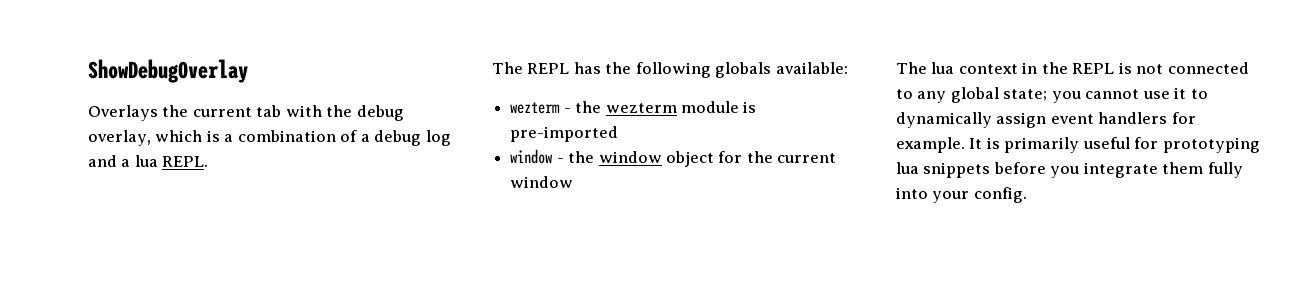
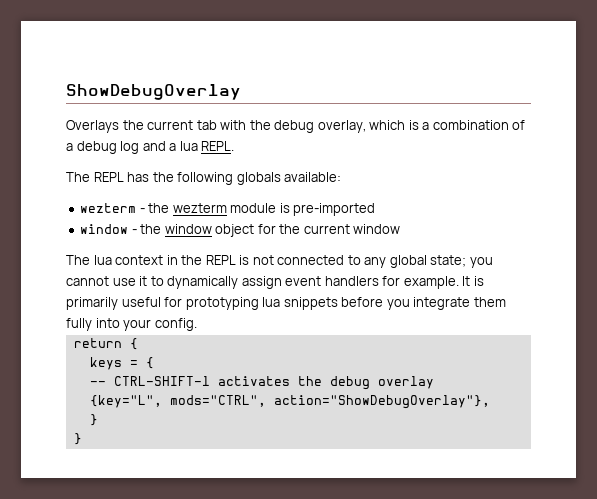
(1027, 195) none -> [73,338,138,350] [89,357,154,370] [89,376,434,390] [89,395,490,409] [89,414,98,426] [73,433,82,445] // return { // keys = { // -- CTRL-SHIFT-l activates the debug overlay // {key="L", mods="CTRL", action="ShowDebugOverlay"}, // } // }

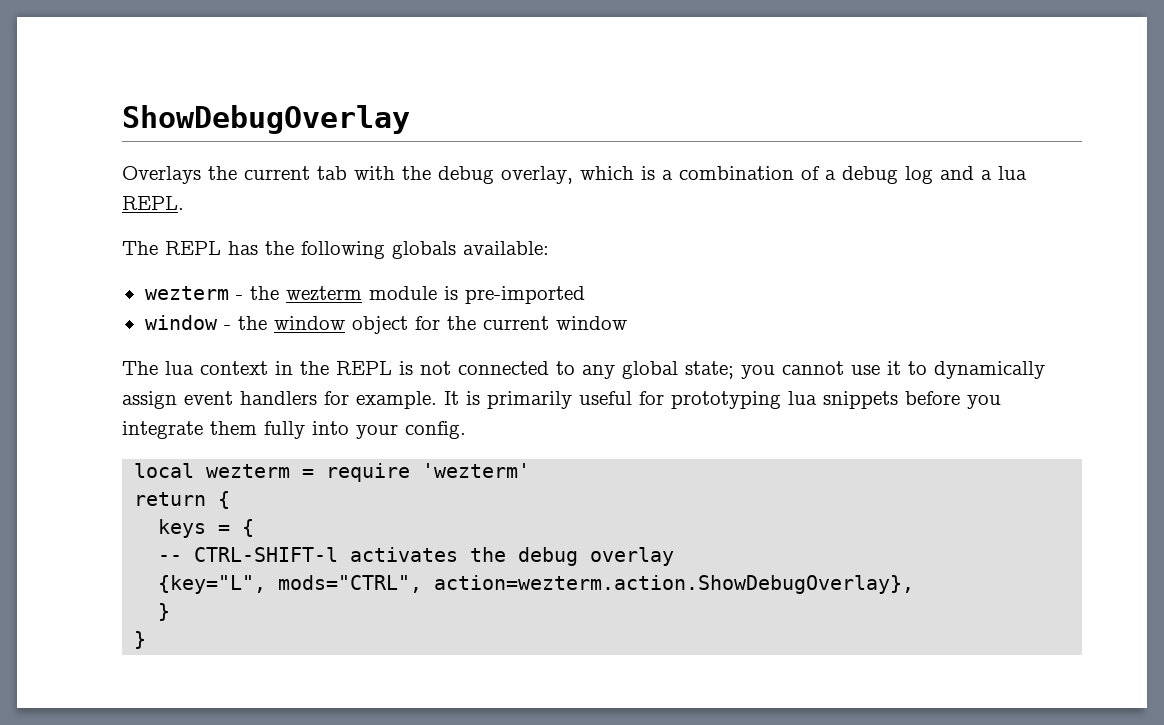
(197, 324) none -> [134,463,531,482] // local wezterm = require 'wezterm'
[273,395,490,409] action="ShowDebugOverlay"}, -> [434,575,915,594] action=wezterm.action.ShowDebugOverlay},

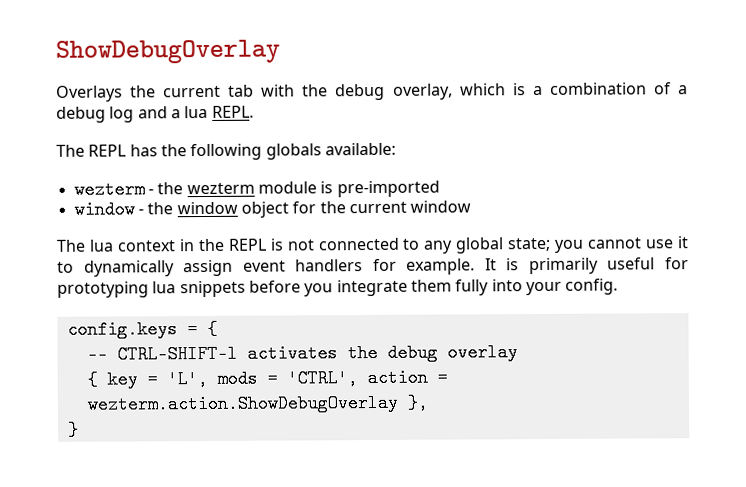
[134,463,531,482] [134,491,231,509] [158,519,207,538] local wezterm = require 'wezterm' // return { // keys -> [66,320,178,339] config.keys
[158,575,915,594] [158,603,171,621] [134,631,147,649] {key="L", mods="CTRL", action=wezterm.action.ShowDebugOverlay}, // } // } -> [86,368,448,389] [86,393,428,414] [67,420,79,439] { key = 'L', mods = 'CTRL', action = wezterm.action.ShowDebugOverlay }, // }

